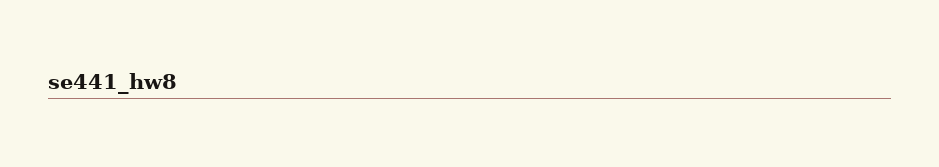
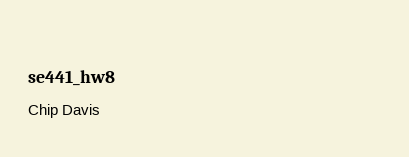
(177, 83) none -> [28,104,101,118] // Chip Davis

